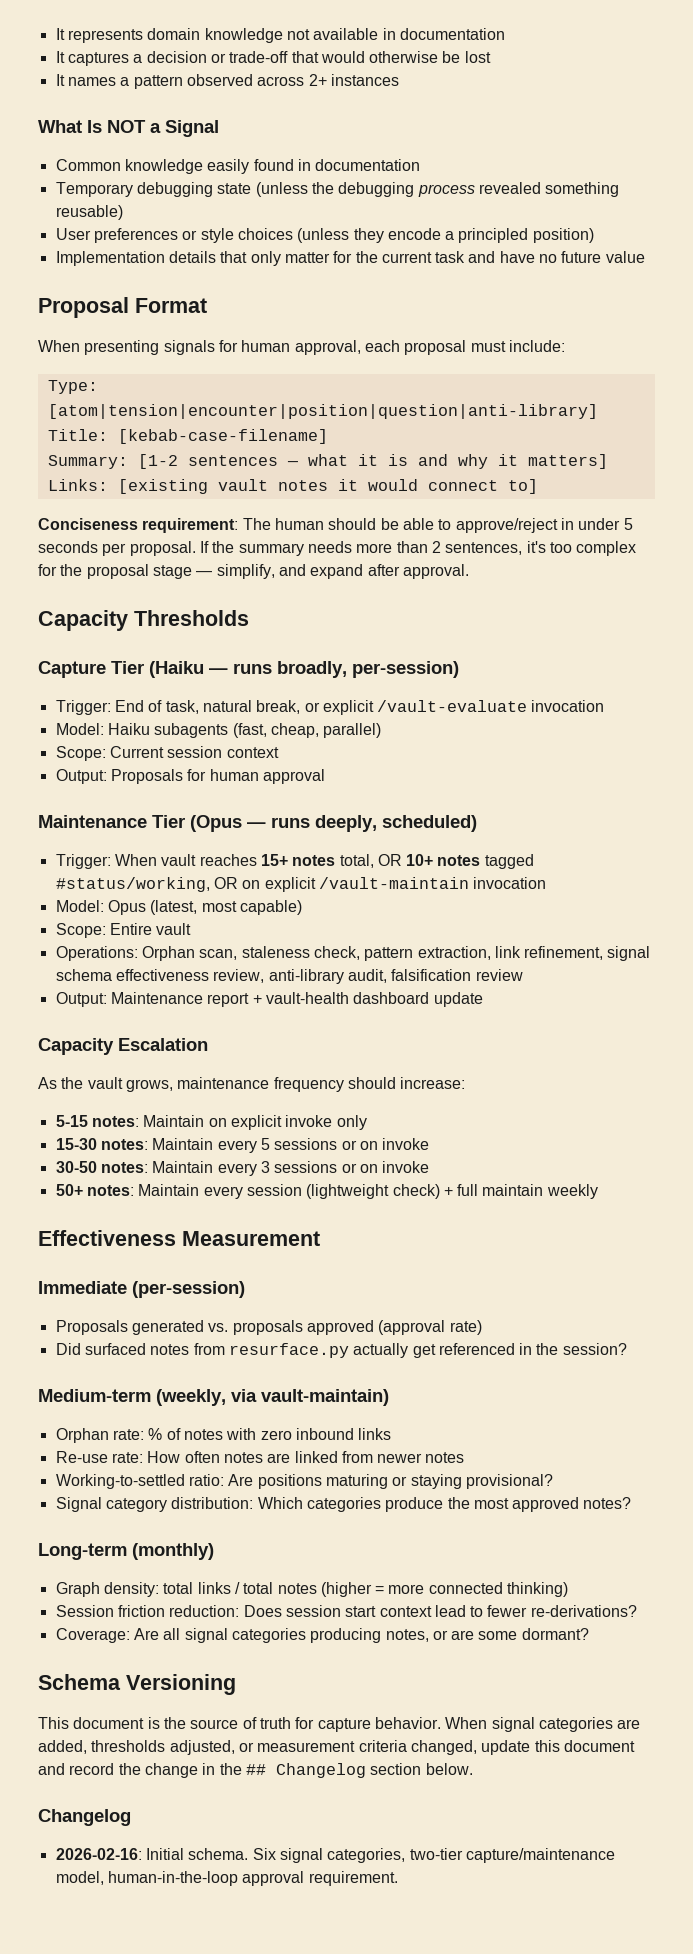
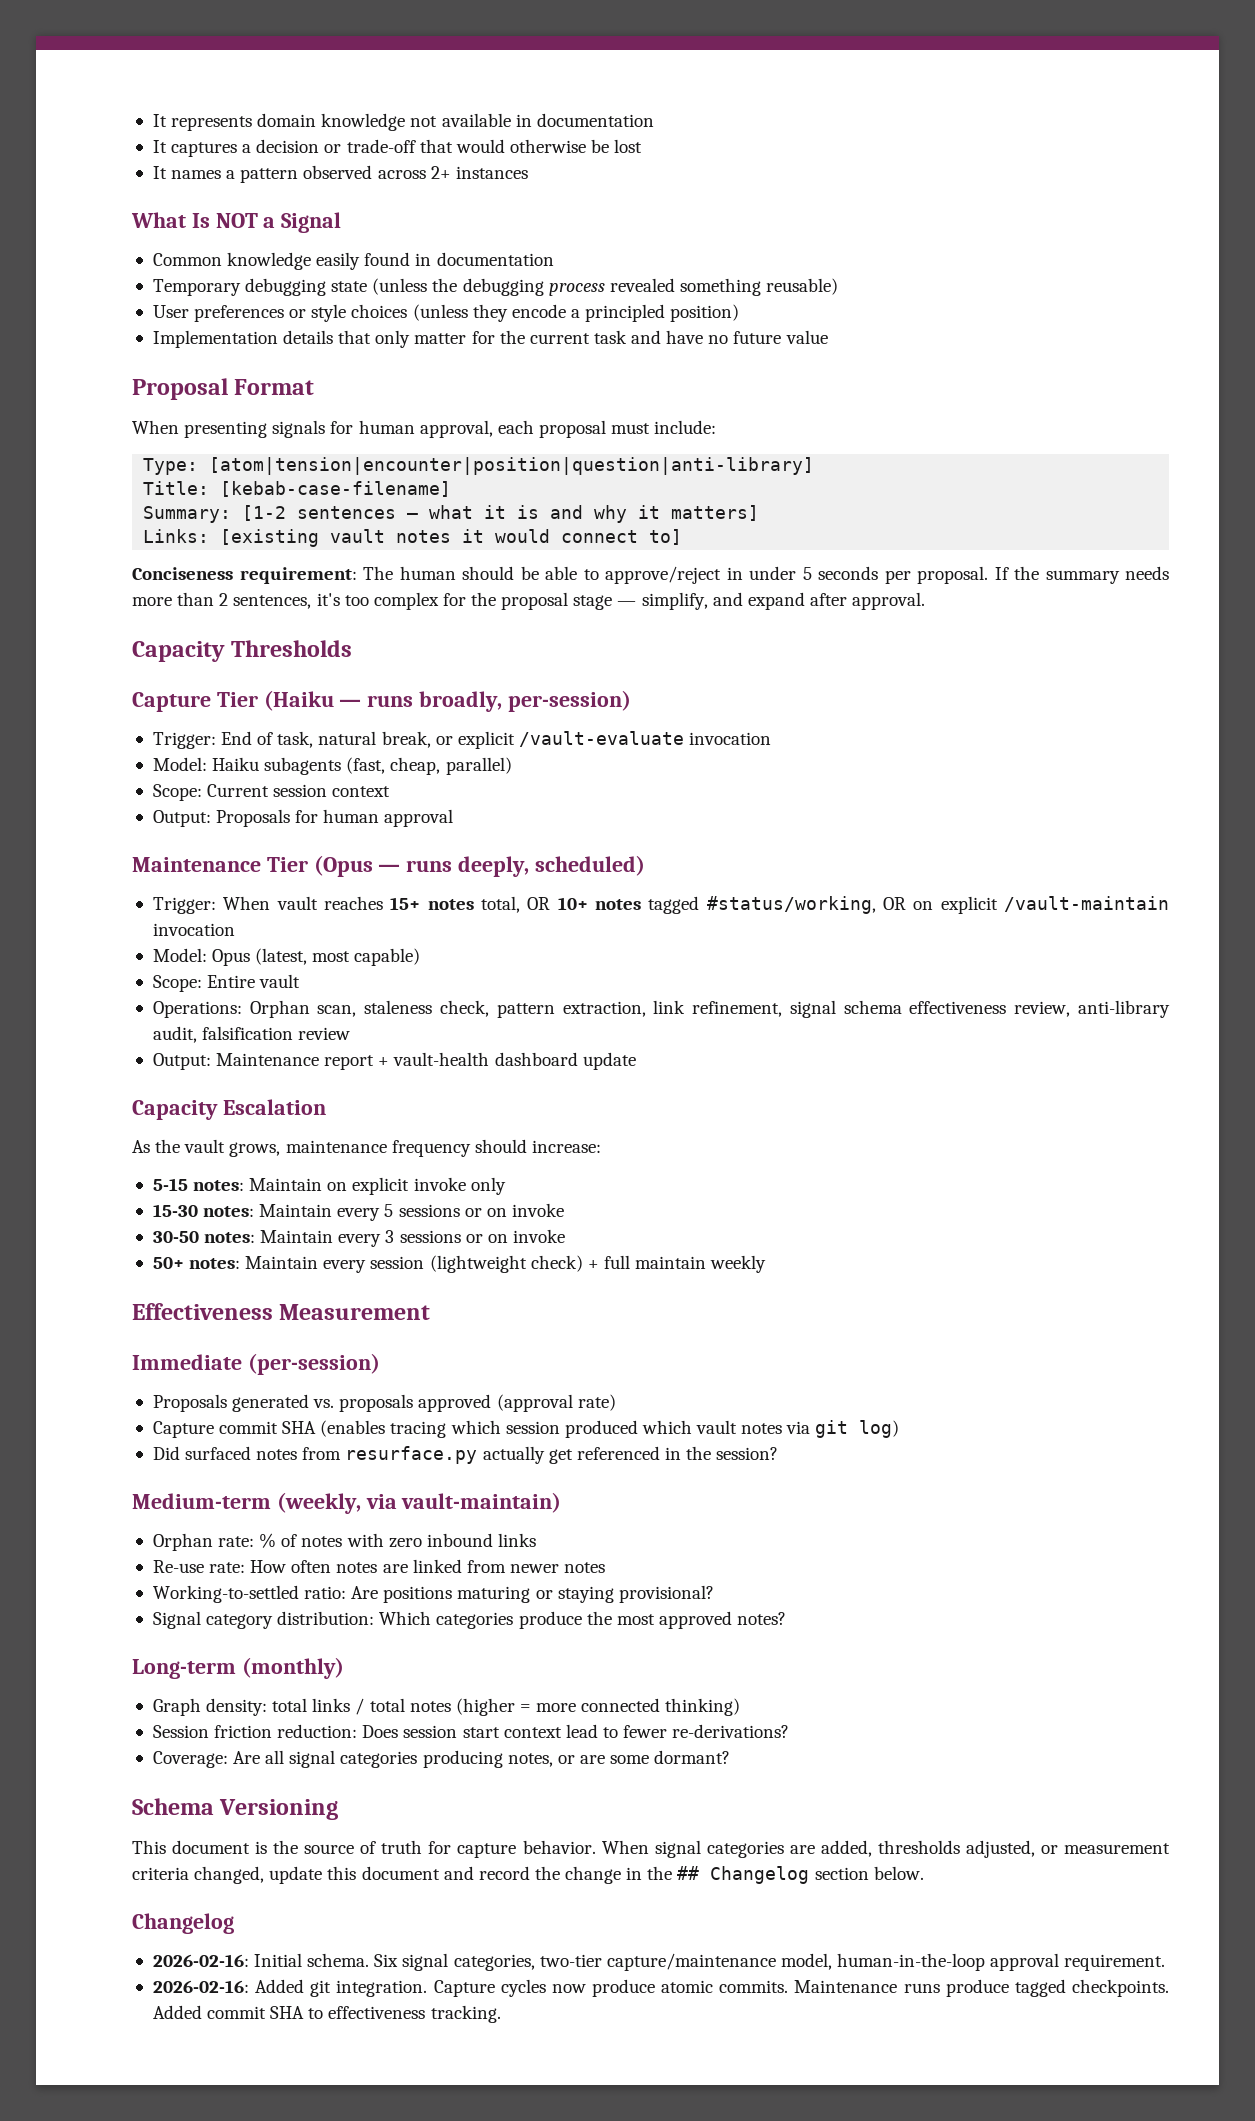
(482, 1327) none -> [152,1420,900,1438] // Capture commit SHA (enables tracing which session produced which vault notes via git log)
(398, 1878) none -> [152,1979,1169,1997] [152,2005,501,2023] // 2026-02-16: Added git integration. Capture cycles now produce atomic commits. Maintenance runs produce tagged checkpoints. Added commit SHA to effectiveness tracking.

